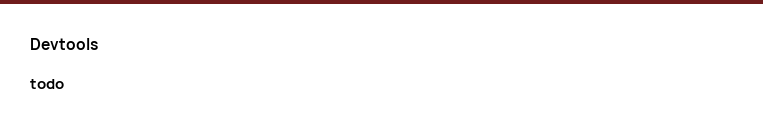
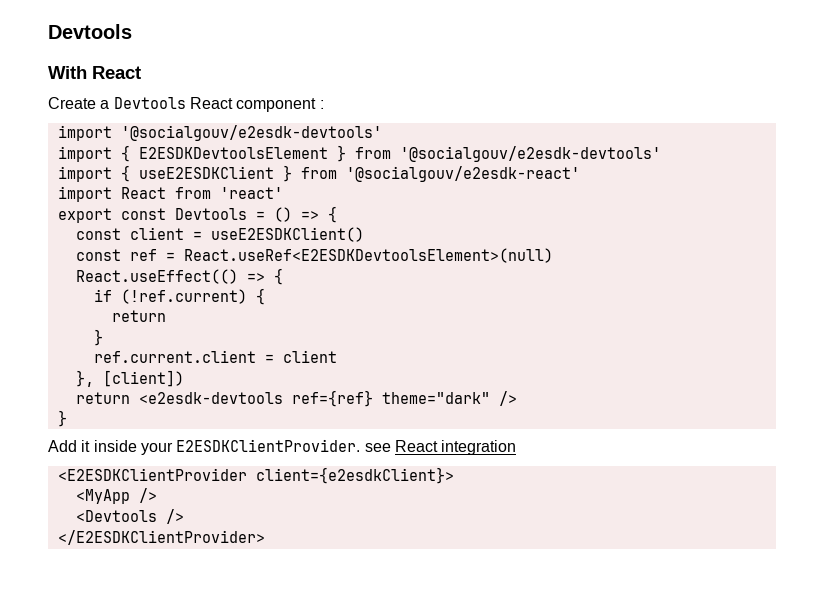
[30,79,64,89] todo -> [48,66,141,79] [48,97,324,112] [57,125,382,141] [57,145,661,162] [57,165,580,182] [57,186,283,202] [57,206,337,223] [75,227,364,242] [75,248,553,263] [75,268,283,285] [93,288,265,305] [111,310,166,322] [93,329,103,346] [93,350,337,363] [75,370,184,387] [75,390,517,407] [57,410,67,427] [48,439,517,455] [57,467,454,484] [75,488,157,504] [75,509,184,524] [57,530,265,545] With React // Create a Devtools React component : // import '@socialgouv/e2esdk-devtools' // import { E2ESDKDevtoolsElement } from '@socialgouv/e2esdk-devtools' // import { useE2ESDKClient } from '@socialgouv/e2esdk-react' // import React from 'react' // export const Devtools = () => { // const client = useE2ESDKClient() // const ref = React.useRef<E2ESDKDevtoolsElement>(null) // React.useEffect(() => { // if (!ref.current) { // return // } // ref.current.client = client // }, [client]) // return <e2esdk-devtools ref={ref} theme="dark" /> // } // Add it inside your E2ESDKClientProvider. see React integration // <E2ESDKClientProvider client={e2esdkClient}> // <MyApp /> // <Devtools /> // </E2ESDKClientProvider>

